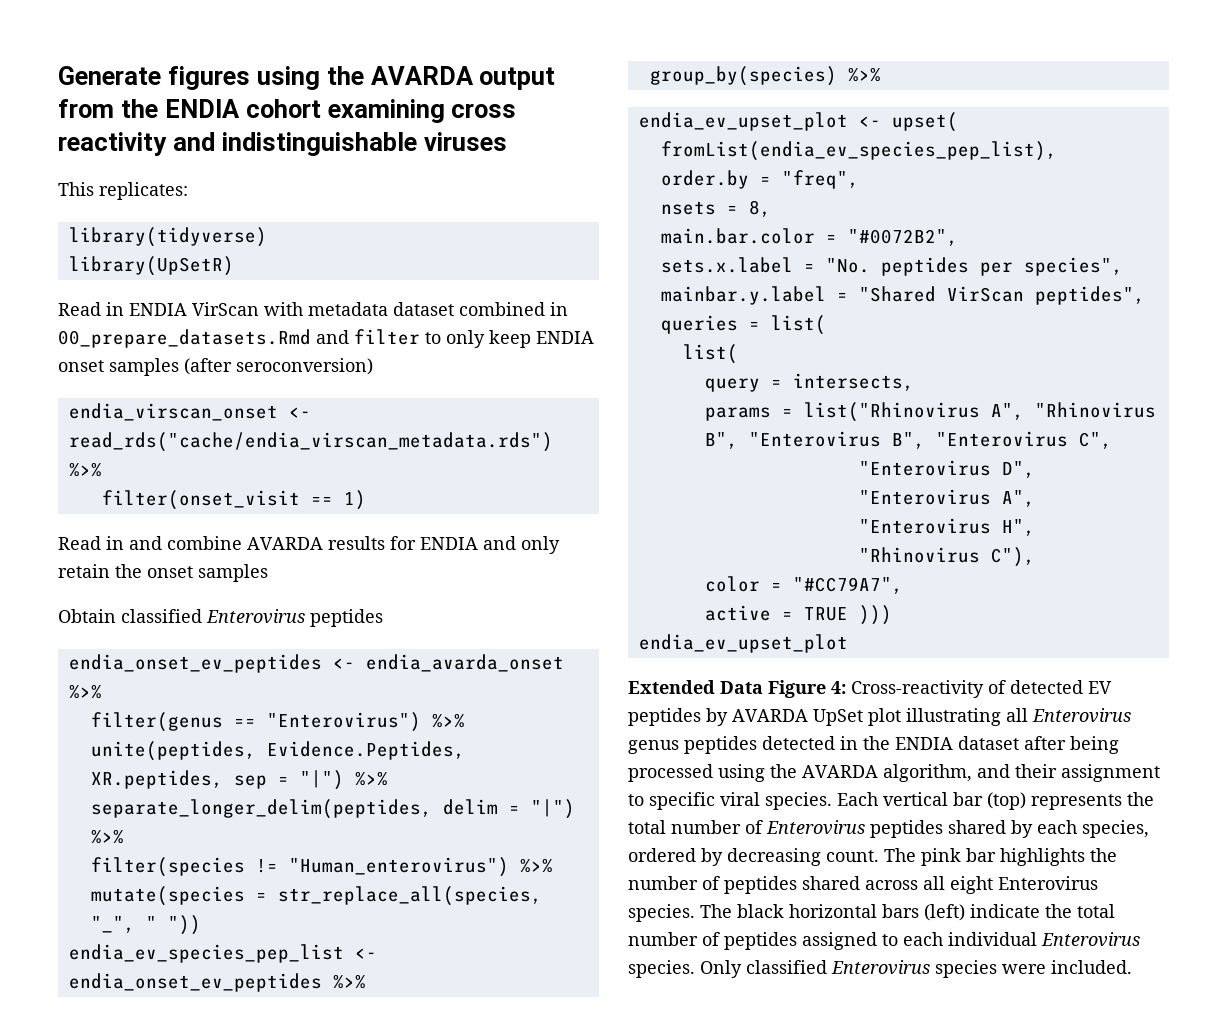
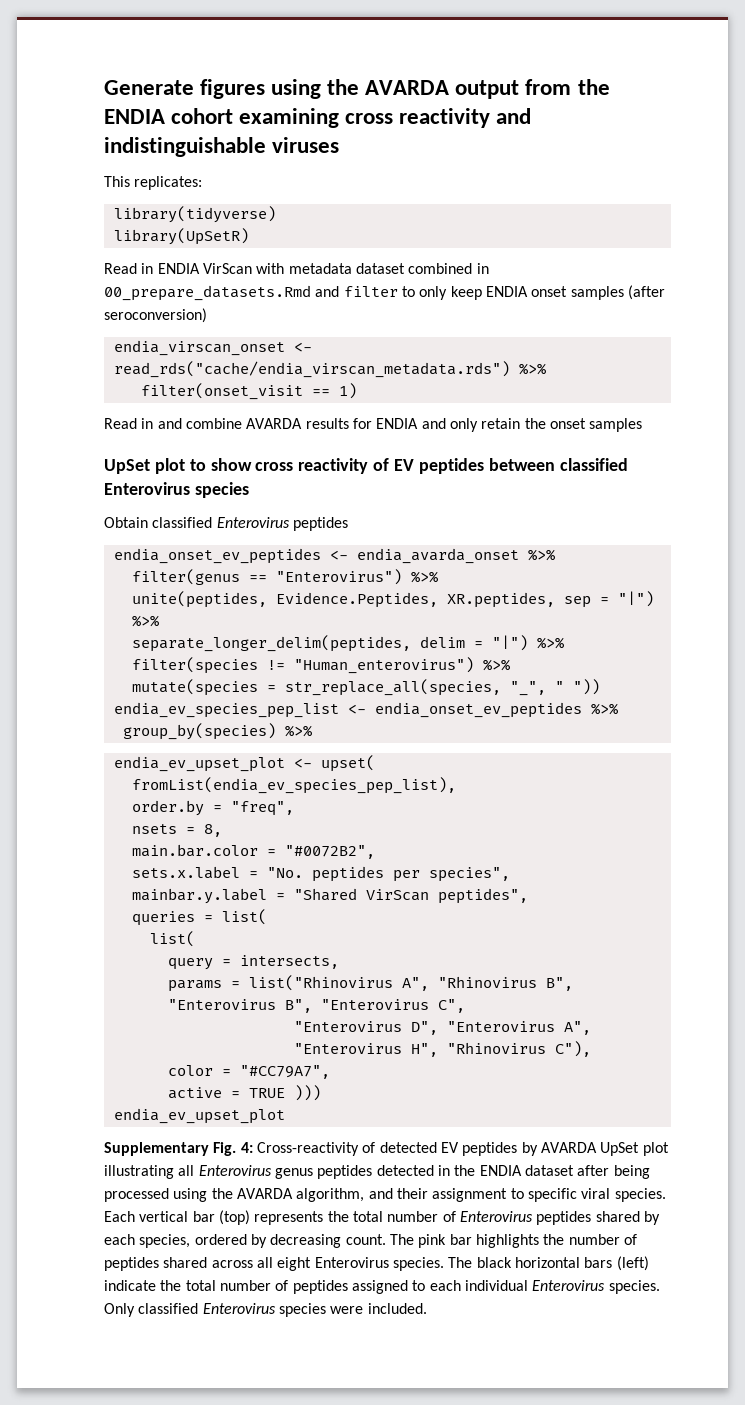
(268, 573) none -> [104,458,628,474] [104,482,249,498] // UpSet plot to show cross reactivity of EV peptides between classified Enterovirus species
[628,680,826,698] Extended Data Figure -> [104,1142,237,1156] Supplementary Fig.

